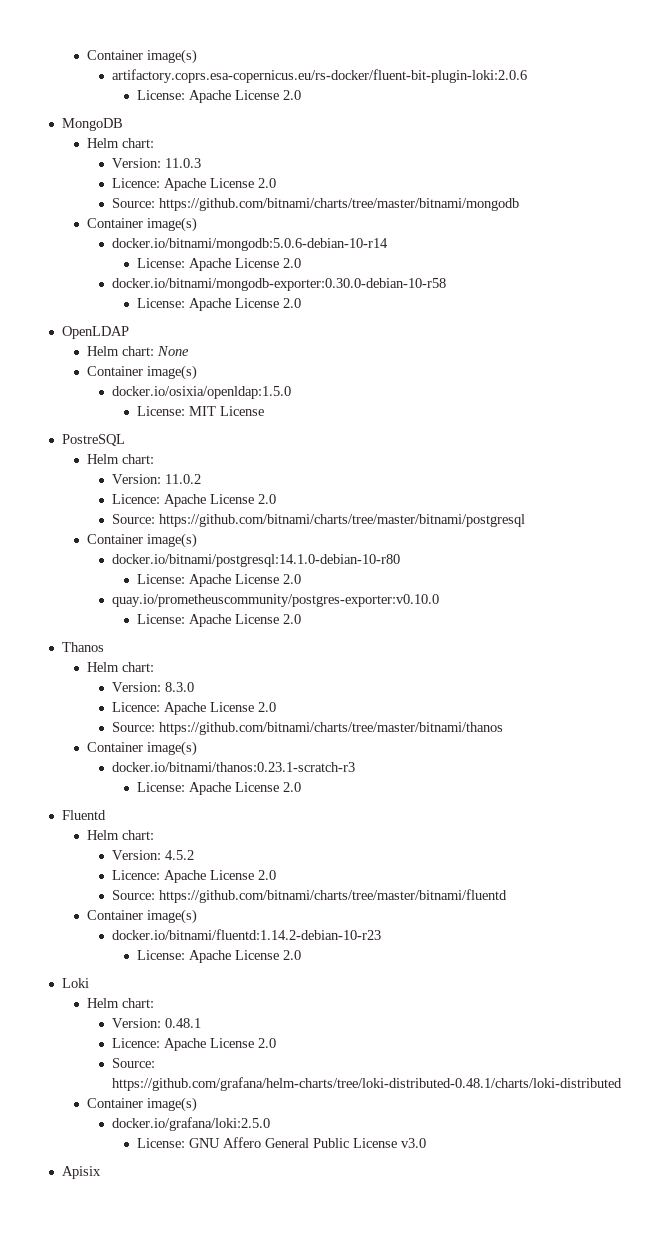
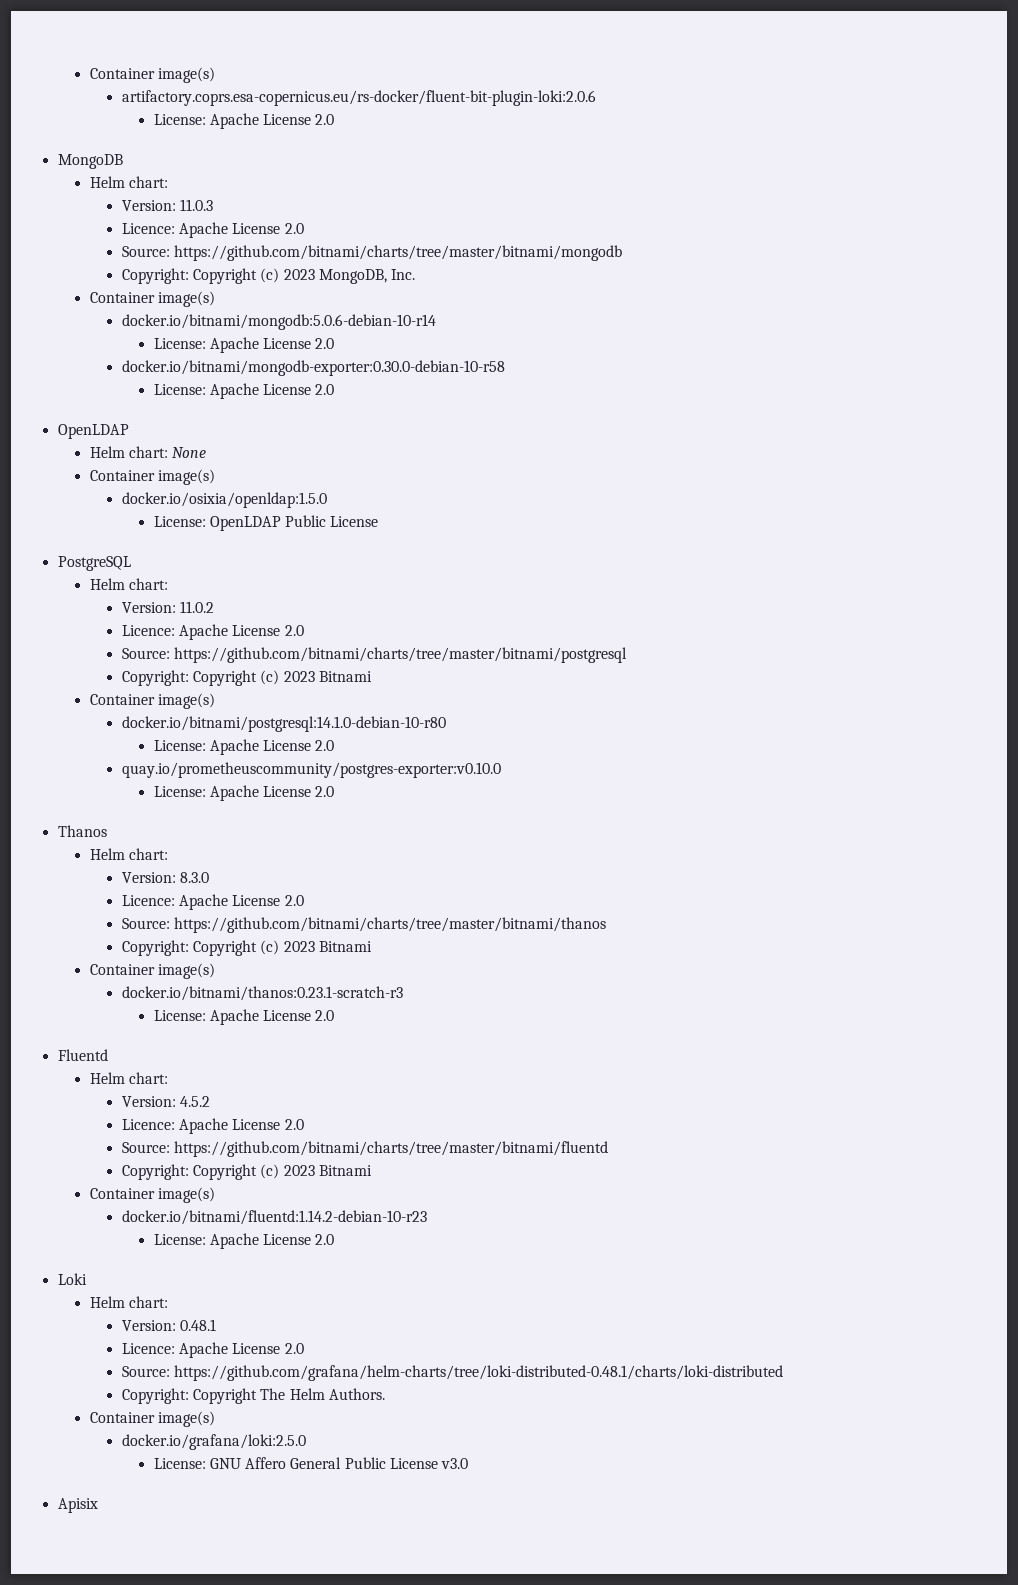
(520, 204) none -> [121,268,416,284] // Copyright: Copyright (c) 2023 MongoDB, Inc.
[189,406,217,416] MIT -> [209,515,327,531] OpenLDAP Public
[61,434,125,446] PostreSQL -> [57,556,131,571] PostgreSQL
(526, 520) none -> [121,670,372,686] // Copyright: Copyright (c) 2023 Bitnami
(504, 728) none -> [121,940,372,956] // Copyright: Copyright (c) 2023 Bitnami
(508, 896) none -> [121,1164,372,1180] // Copyright: Copyright (c) 2023 Bitnami
(623, 1084) none -> [121,1388,385,1404] // Copyright: Copyright The Helm Authors.

